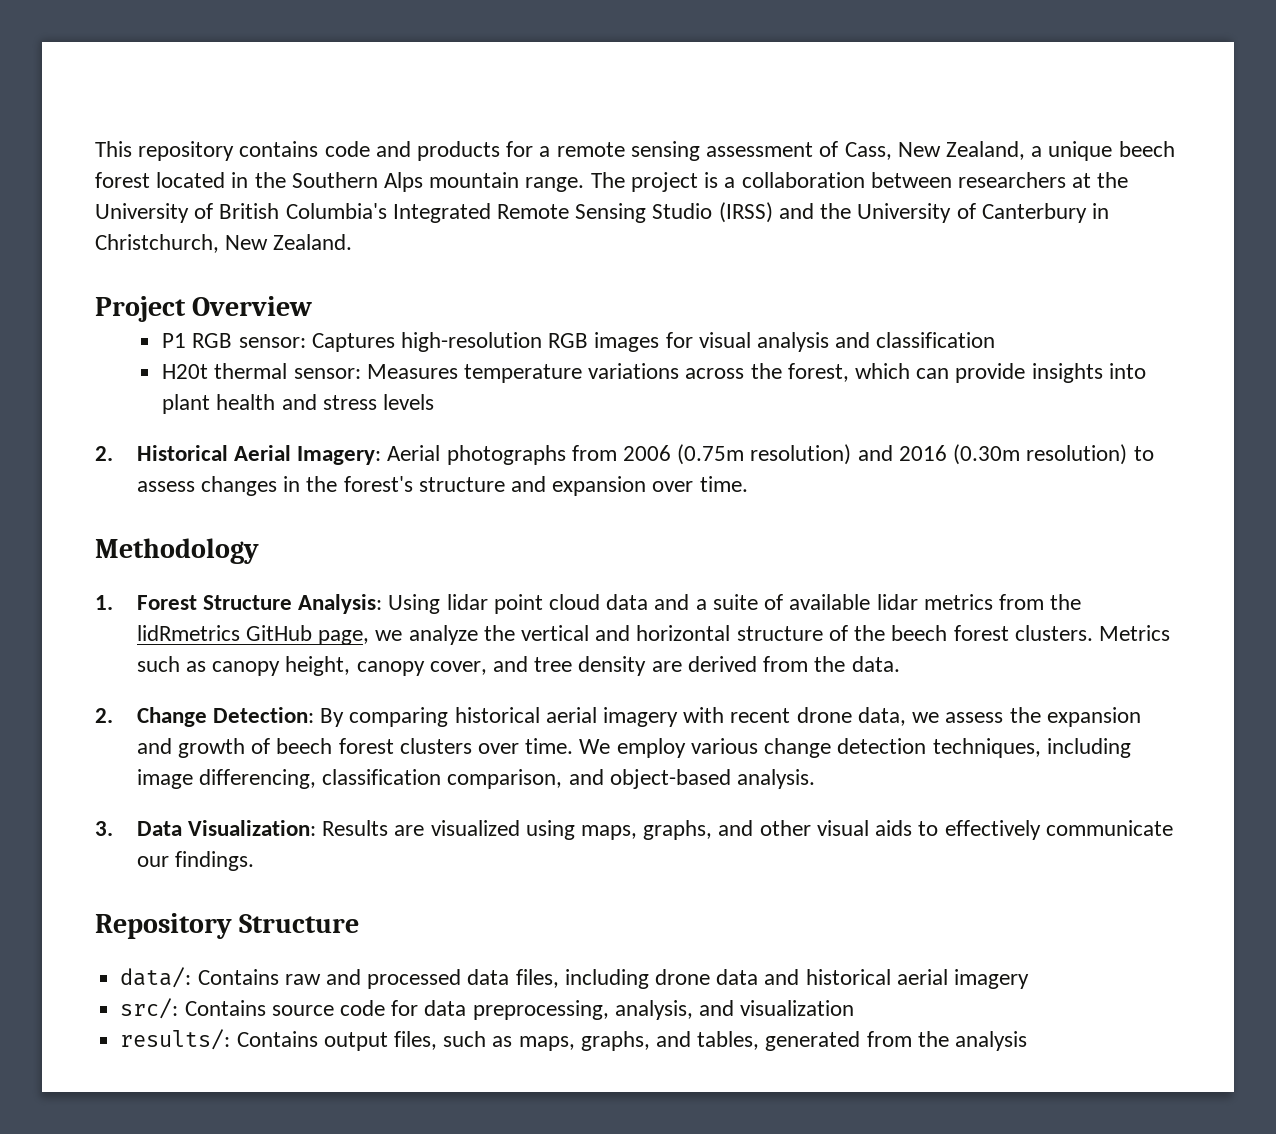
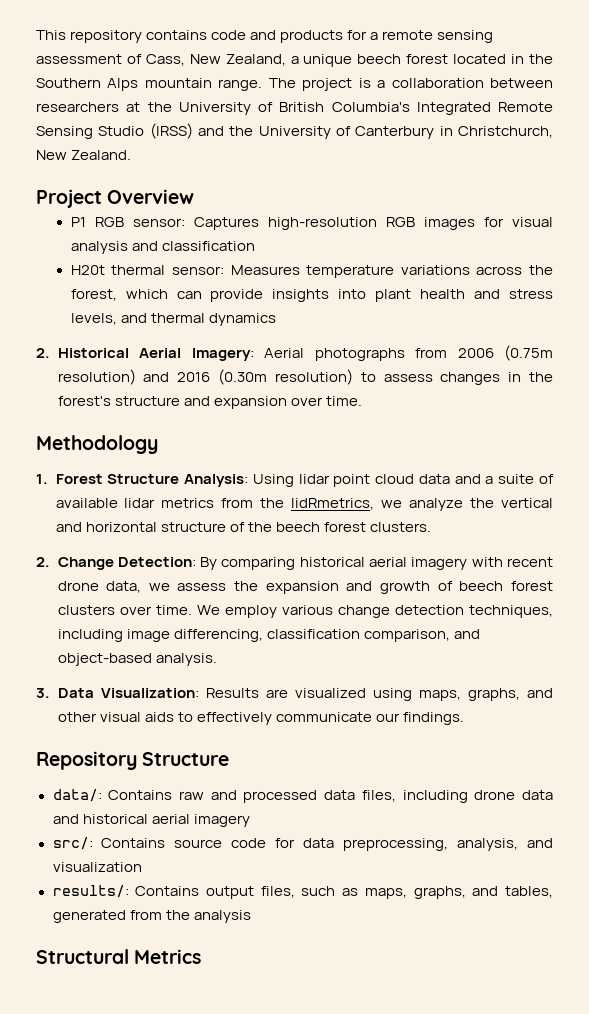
[382,394,434,410] levels -> [70,313,276,326] levels, and thermal dynamics
[136,625,370,645] lidRmetrics GitHub page, -> [291,498,375,510] lidRmetrics,
[1098,625,1170,641] [136,656,900,676] Metrics such as canopy height, canopy cover, and tree density are derived from the data. -> (431, 527) none
(1028, 1041) none -> [36,949,202,964] // Structural Metrics

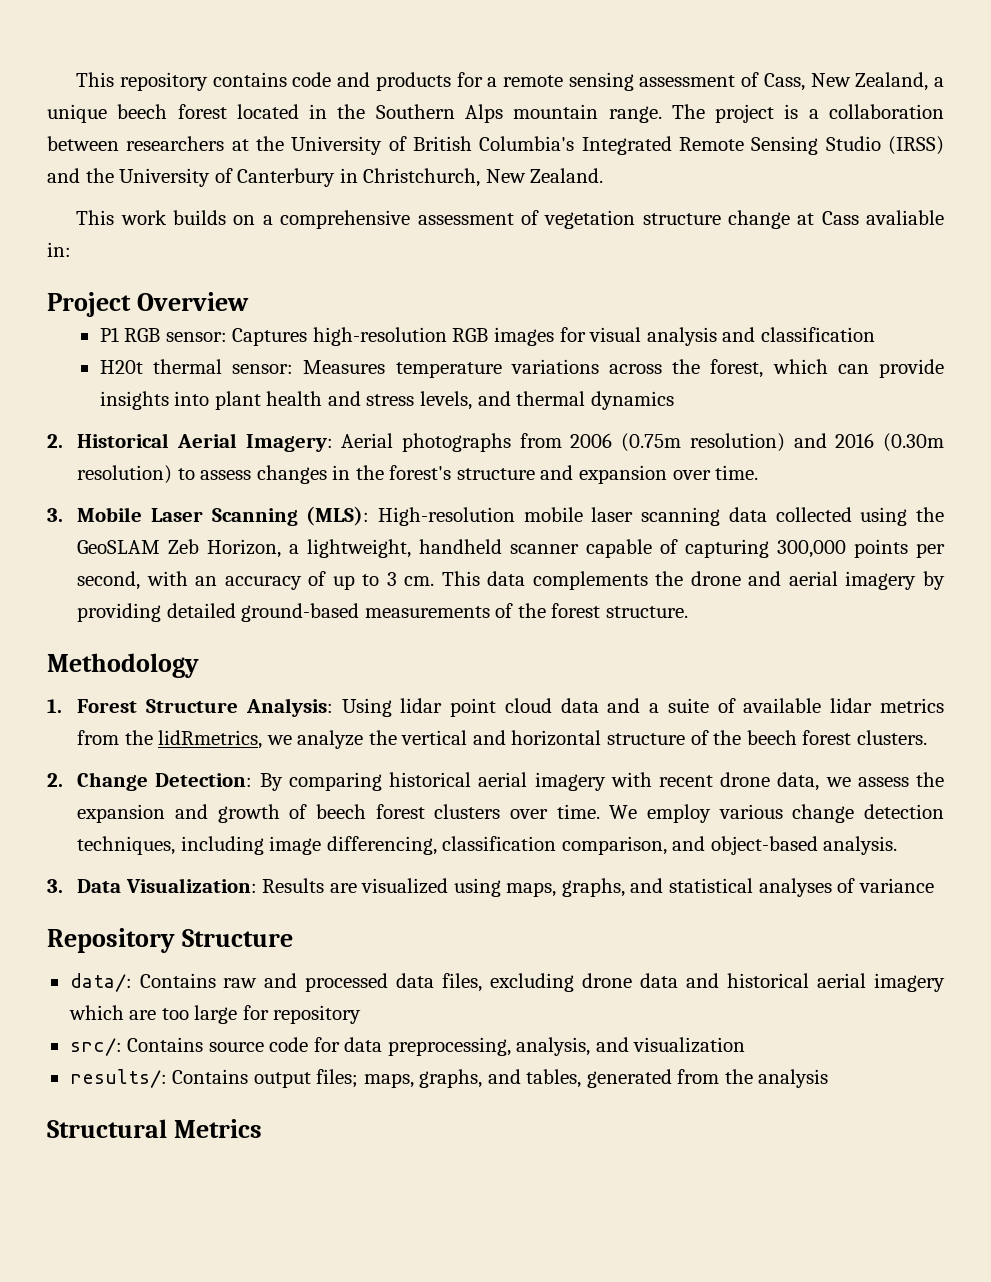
(132, 155) none -> [76,210,944,229] [47,242,71,257] // This work builds on a comprehensive assessment of vegetation structure change at Cass avaliable in:
(362, 401) none -> [47,506,945,526] [77,539,946,558] [77,571,946,590] [77,603,688,622] // 3. Mobile Laser Scanning (MLS): High-resolution mobile laser scanning data collected using the GeoSLAM Zeb Horizon, a lightweight, handheld scanner capable of capturing 300,000 points per second, with an accuracy of up to 3 cm. This data complements the drone and aerial imagery by providing detailed ground-based measurements of the forest structure.
[57,712,464,725] other visual aids to effectively communicate our findings. -> [669,878,934,897] statistical analyses of variance
[402,790,468,803] including -> [490,973,575,992] excluding
(250, 820) none -> [68,1005,362,1024] which are too large for repository
[260,886,359,898] files, such as -> [316,1069,359,1088] files;

